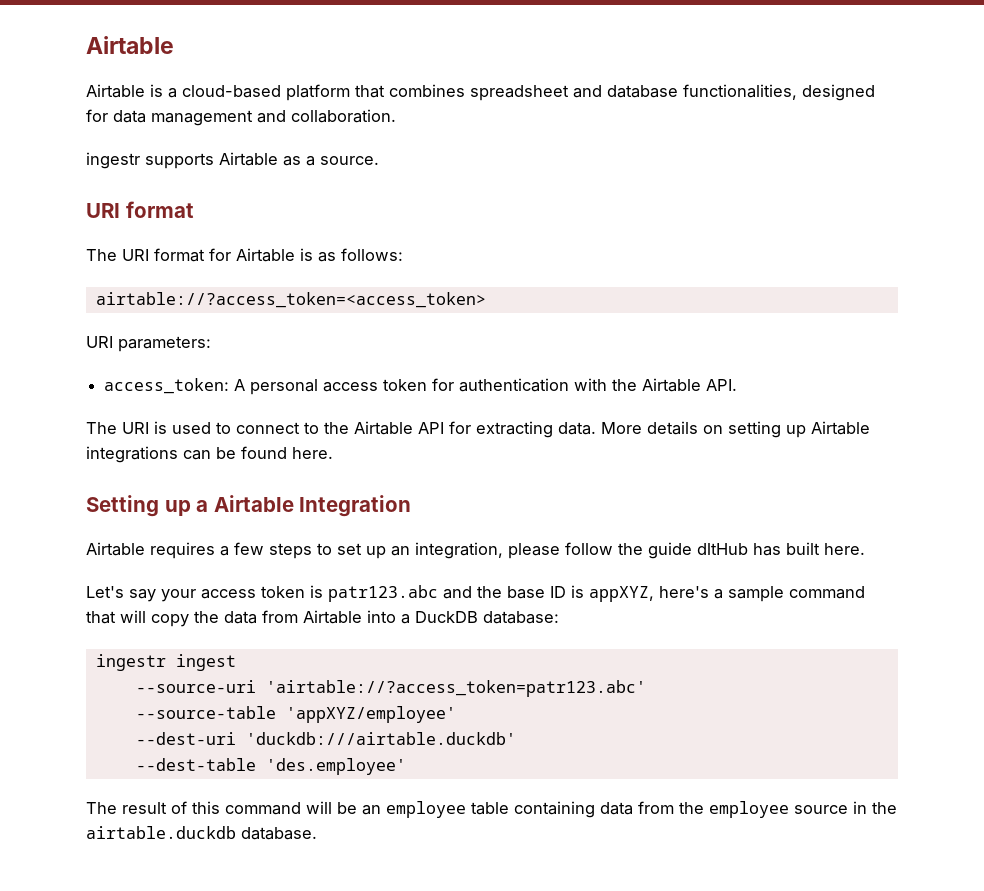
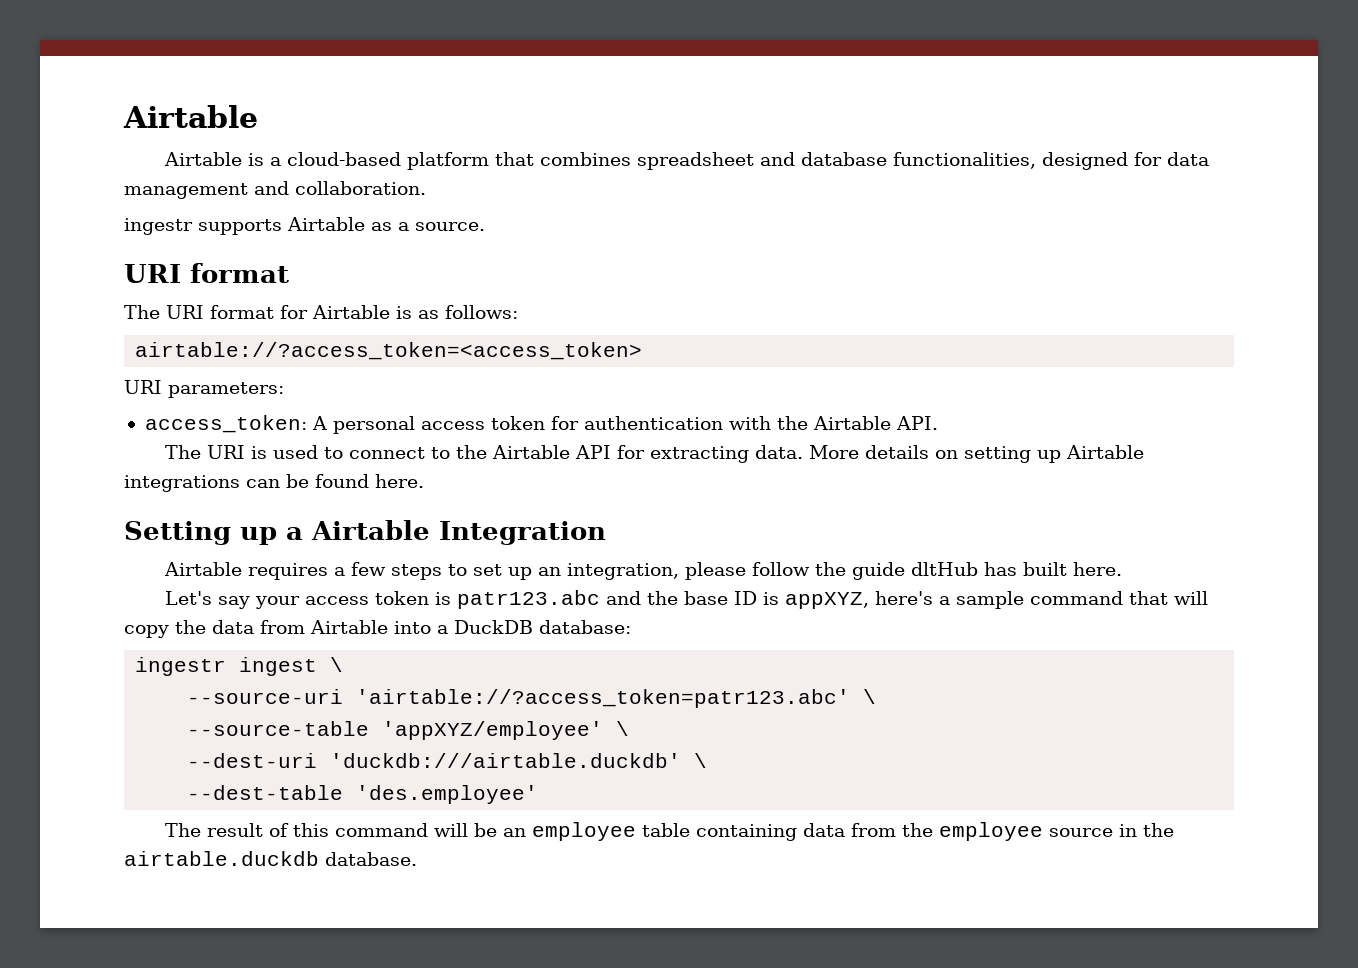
(236, 662) none -> [330,657,344,672] \
(646, 688) none -> [863,689,877,704] \
(456, 714) none -> [616,721,630,736] \
(516, 738) none -> [694,753,708,768] \

